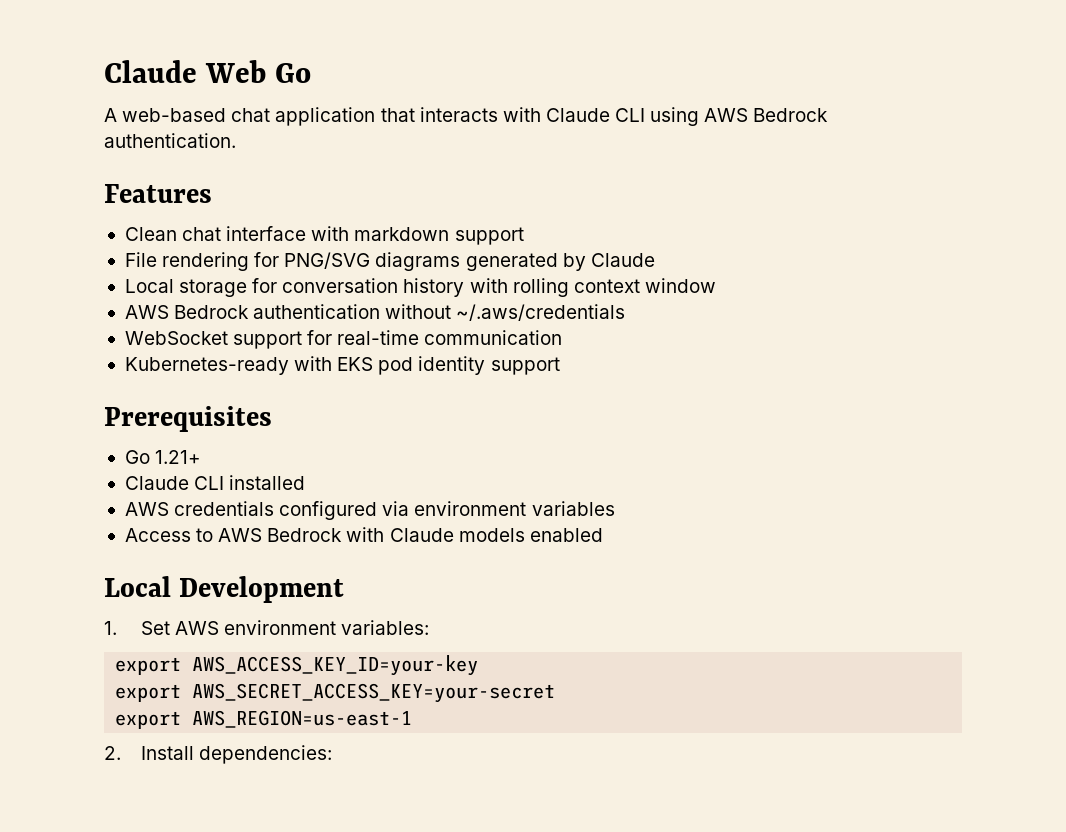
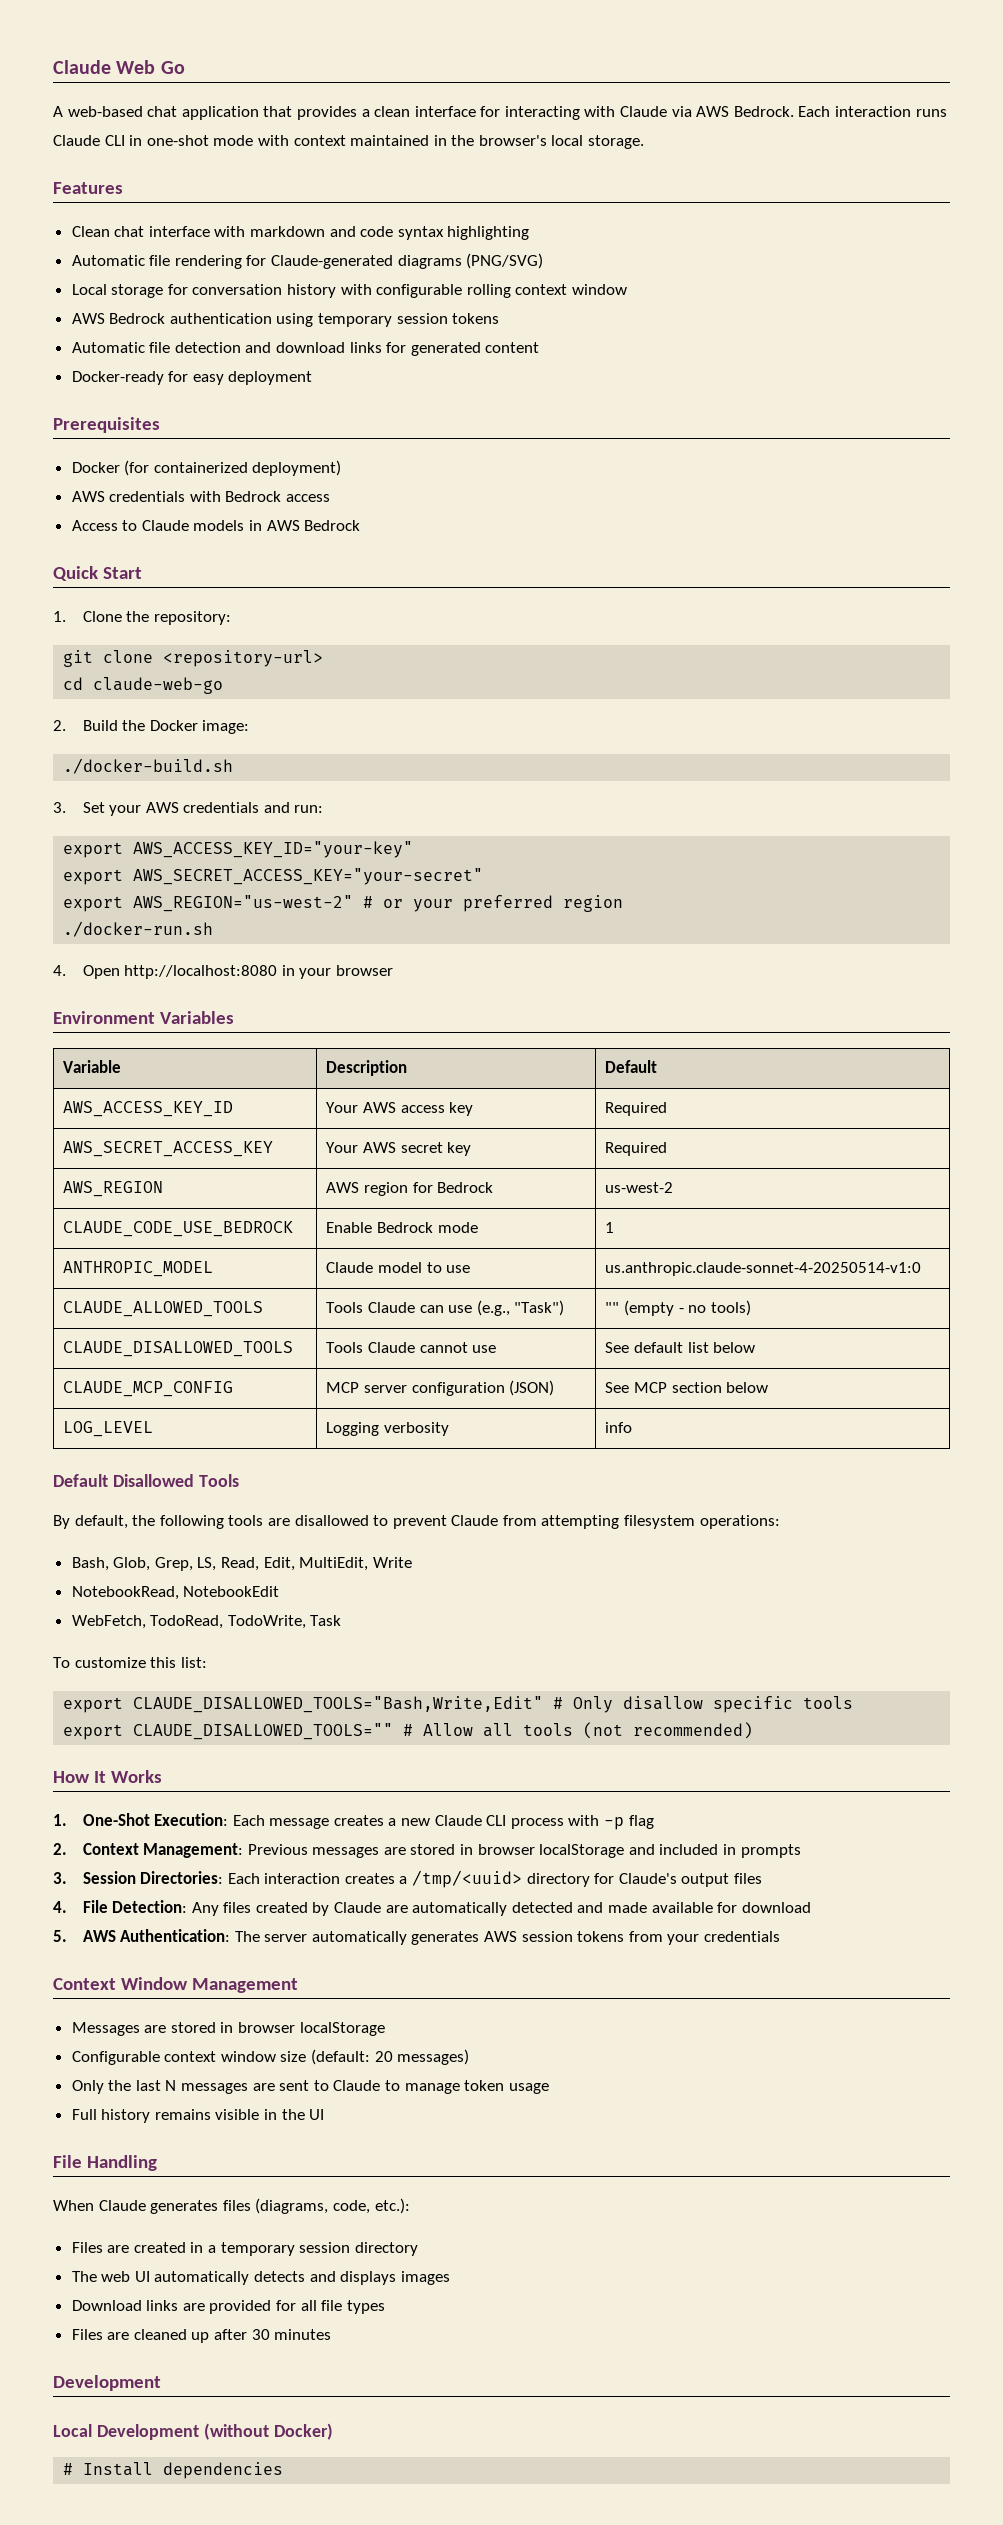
[419,107,829,126] [104,133,236,148] interacts with Claude CLI using AWS Bedrock authentication. -> [296,106,947,120] [53,135,645,149] provides a clean interface for interacting with Claude via AWS Bedrock. Each interaction runs Claude CLI in one-shot mode with context maintained in the browser's local storage.
[454,227,524,245] [124,252,655,271] support // File rendering for PNG/SVG diagrams generated by Claude -> [329,226,530,240] [71,253,544,269] and code syntax highlighting // Automatic file rendering for Claude-generated diagrams (PNG/SVG)
(508, 285) none -> [376,284,463,298] configurable
[385,304,626,321] [124,330,563,349] [124,356,560,375] [104,406,272,432] [124,450,202,464] [124,475,306,490] [124,501,615,520] without ~/.aws/credentials // WebSocket support for real-time communication // Kubernetes-ready with EKS pod identity support // Prerequisites // Go 1.21+ // Claude CLI installed // AWS credentials configured via environment variables -> [276,313,500,327] [71,342,540,356] [71,371,313,385] [53,417,160,433] [71,460,342,476] [71,491,331,502] using temporary session tokens // Automatic file detection and download links for generated content // Docker-ready for easy deployment // Prerequisites // Docker (for containerized deployment) // AWS credentials with Bedrock access
[218,527,603,542] [104,576,345,603] [104,620,430,635] [115,655,479,676] [115,683,556,703] [115,710,413,729] [104,745,332,764] AWS Bedrock with Claude models enabled // Local Development // 1. Set AWS environment variables: // export AWS_ACCESS_KEY_ID=your-key // export AWS_SECRET_ACCESS_KEY=your-secret // export AWS_REGION=us-east-1 // 2. Install dependencies: -> [141,520,361,531] [53,566,142,581] [53,611,231,625] [63,650,324,667] [63,677,224,694] [53,720,250,734] [63,758,234,774] [53,802,324,816] [63,841,414,858] [63,868,484,885] [63,895,624,912] [63,921,214,937] [53,965,393,979] [53,1011,234,1024] [63,1060,122,1073] [326,1060,408,1076] [605,1060,658,1073] [63,1101,234,1117] [326,1102,474,1116] [605,1102,668,1116] [63,1141,274,1157] [326,1142,472,1156] [605,1142,668,1156] [63,1181,164,1197] [326,1182,494,1196] [605,1182,674,1193] [63,1221,294,1237] [326,1222,478,1233] [605,1222,615,1233] [63,1261,214,1277] [326,1262,471,1273] [605,1262,922,1276] [63,1301,264,1317] [326,1300,565,1316] [605,1300,751,1316] [63,1341,294,1357] [326,1342,497,1353] [605,1342,756,1353] [63,1381,234,1397] [326,1380,555,1396] [605,1382,769,1393] [63,1421,154,1437] [326,1422,450,1436] [605,1422,633,1433] [53,1474,239,1487] [53,1515,780,1529] [71,1557,412,1571] [71,1586,280,1600] [71,1615,342,1629] [53,1657,207,1668] [63,1696,854,1713] [63,1722,754,1740] [53,1770,162,1783] [53,1813,654,1830] [53,1843,801,1858] [53,1870,763,1888] [53,1900,811,1916] [53,1929,781,1945] [53,1977,298,1993] [71,2022,385,2036] [71,2049,470,2065] [71,2080,549,2094] [71,2109,325,2123] [53,2155,157,2171] [53,2198,410,2214] [71,2242,418,2256] [71,2271,450,2285] [71,2300,385,2314] [71,2329,332,2343] [53,2375,161,2391] [53,2423,333,2440] [63,2462,284,2479] Claude models in AWS Bedrock // Quick Start // 1. Clone the repository: // git clone <repository-url> // cd claude-web-go // 2. Build the Docker image: // ./docker-build.sh // 3. Set your AWS credentials and run: // export AWS_ACCESS_KEY_ID="your-key" // export AWS_SECRET_ACCESS_KEY="your-secret" // export AWS_REGION="us-west-2" # or your preferred region // ./docker-run.sh // 4. Open http://localhost:8080 in your browser // Environment Variables // Variable | Description | Default // AWS_ACCESS_KEY_ID | Your AWS access key | Required // AWS_SECRET_ACCESS_KEY | Your AWS secret key | Required // AWS_REGION | AWS region for Bedrock | us-west-2 // CLAUDE_CODE_USE_BEDROCK | Enable Bedrock mode | 1 // ANTHROPIC_MODEL | Claude model to use | us.anthropic.claude-sonnet-4-20250514-v1:0 // CLAUDE_ALLOWED_TOOLS | Tools Claude can use (e.g., "Task") | "" (empty - no tools) // CLAUDE_DISALLOWED_TOOLS | Tools Claude cannot use | See default list below // CLAUDE_MCP_CONFIG | MCP server configuration (JSON) | See MCP section below // LOG_LEVEL | Logging verbosity | info // Default Disallowed Tools // By default, the following tools are disallowed to prevent Claude from attempting filesystem operations: // Bash, Glob, Grep, LS, Read, Edit, MultiEdit, Write // NotebookRead, NotebookEdit // WebFetch, TodoRead, TodoWrite, Task // To customize this list: // export CLAUDE_DISALLOWED_TOOLS="Bash,Write,Edit" # Only disallow specific tools // export CLAUDE_DISALLOWED_TOOLS="" # Allow all tools (not recommended) // How It Works // 1. One-Shot Execution: Each message creates a new Claude CLI process with -p flag // 2. Context Management: Previous messages are stored in browser localStorage and included in prompts // 3. Session Directories: Each interaction creates a /tmp/<uuid> directory for Claude's output files // 4. File Detection: Any files created by Claude are automatically detected and made available for download // 5. AWS Authentication: The server automatically generates AWS session tokens from your credentials // Context Window Management // Messages are stored in browser localStorage // Configurable context window size (default: 20 messages) // Only the last N messages are sent to Claude to manage token usage // Full history remains visible in the UI // File Handling // When Claude generates files (diagrams, code, etc.): // Files are created in a temporary session directory // The web UI automatically detects and displays images // Download links are provided for all file types // Files are cleaned up after 30 minutes // Development // Local Development (without Docker) // # Install dependencies

